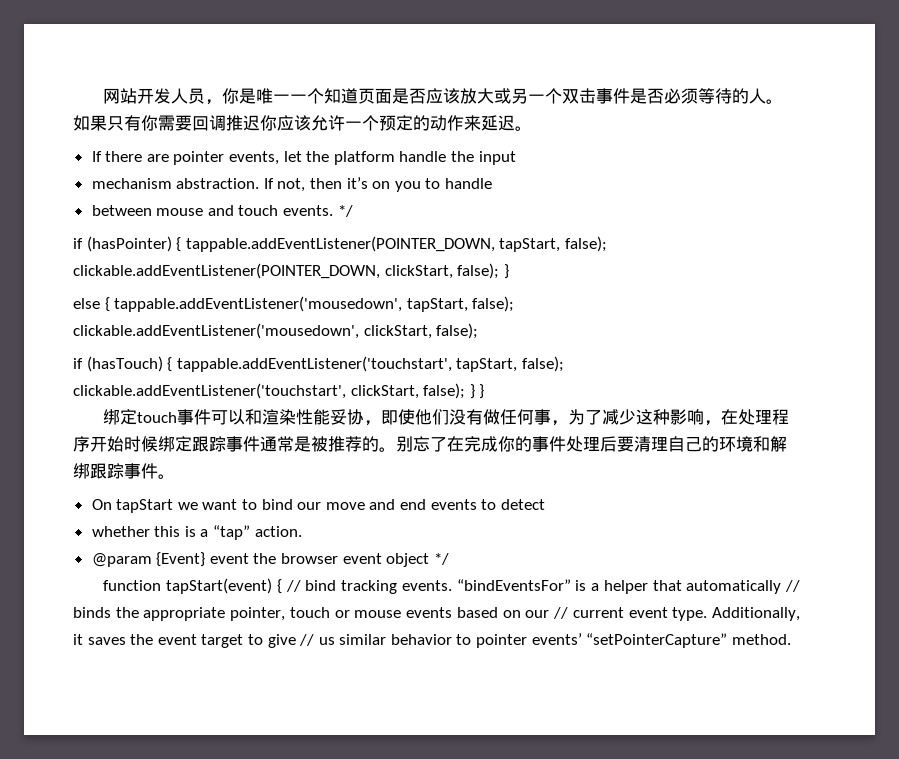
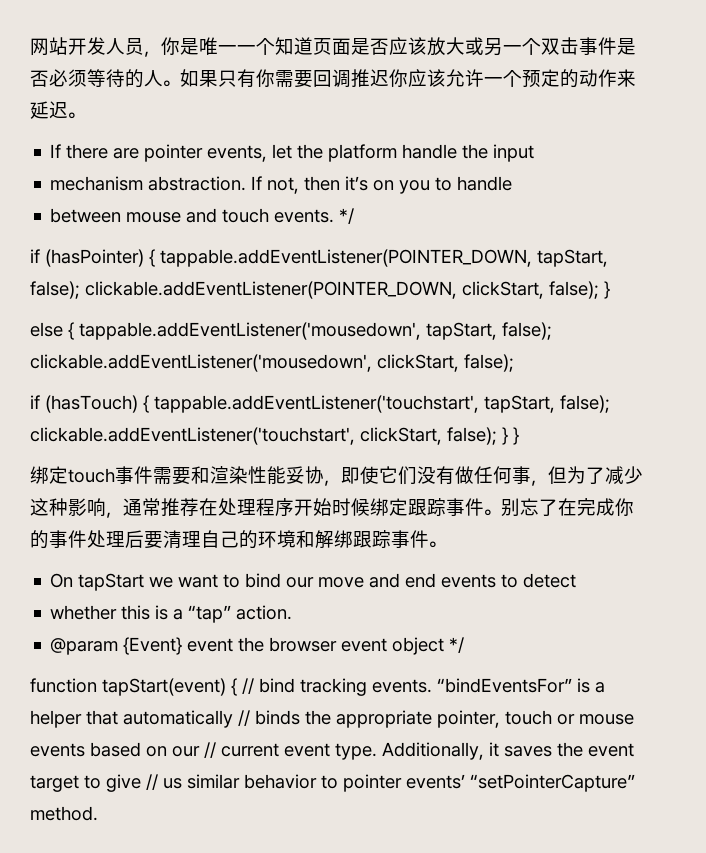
[211,409,246,425] 可以 -> [153,467,191,485] 需要
[415,409,433,425] 他 -> [379,466,398,483] 它
(569, 423) none -> [548,466,567,484] 但
(722, 423) none -> [123,498,199,517] 通常推荐
[260,436,379,452] 通常是被推荐的 -> (484, 507) none

